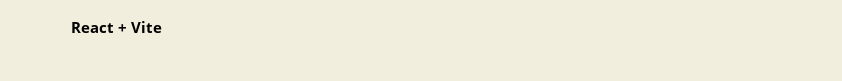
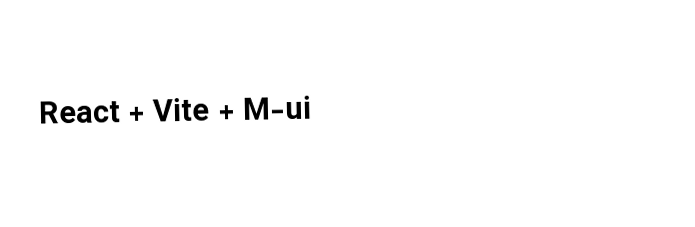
(162, 27) none -> [216,95,312,121] + M-ui

